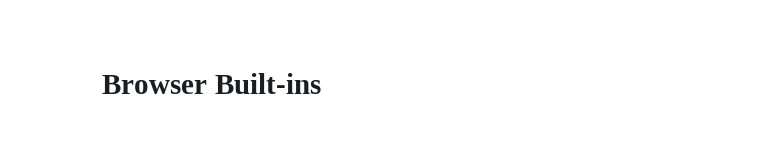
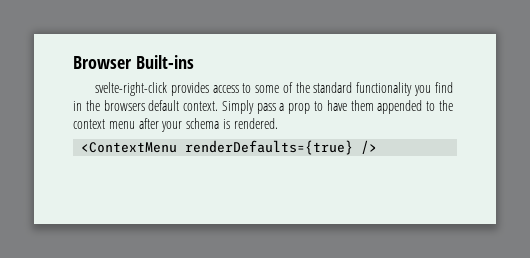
(321, 83) none -> [94,82,453,96] [73,100,453,114] [73,118,278,132] [81,140,378,155] // svelte-right-click provides access to some of the standard functionality you find in the browsers default context. Simply pass a prop to have them appended to the context menu after your schema is rendered. // <ContextMenu renderDefaults={true} />

